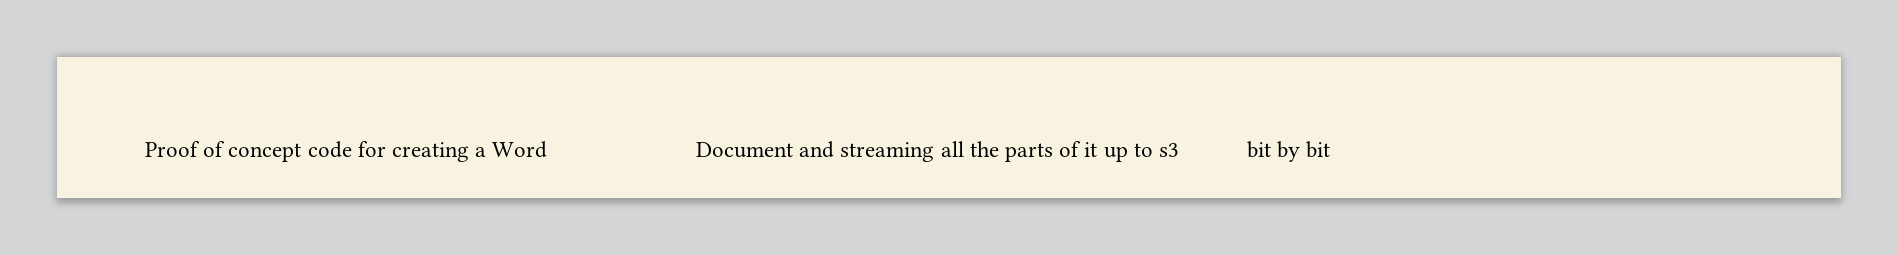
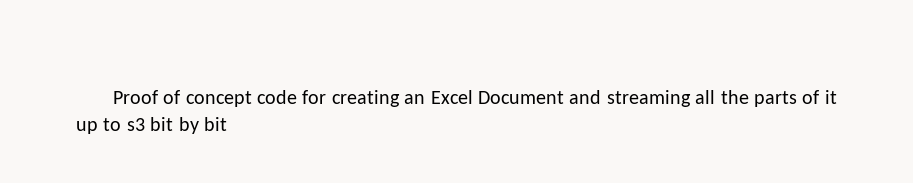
[475,141,548,158] a Word -> [404,90,473,104] an Excel

